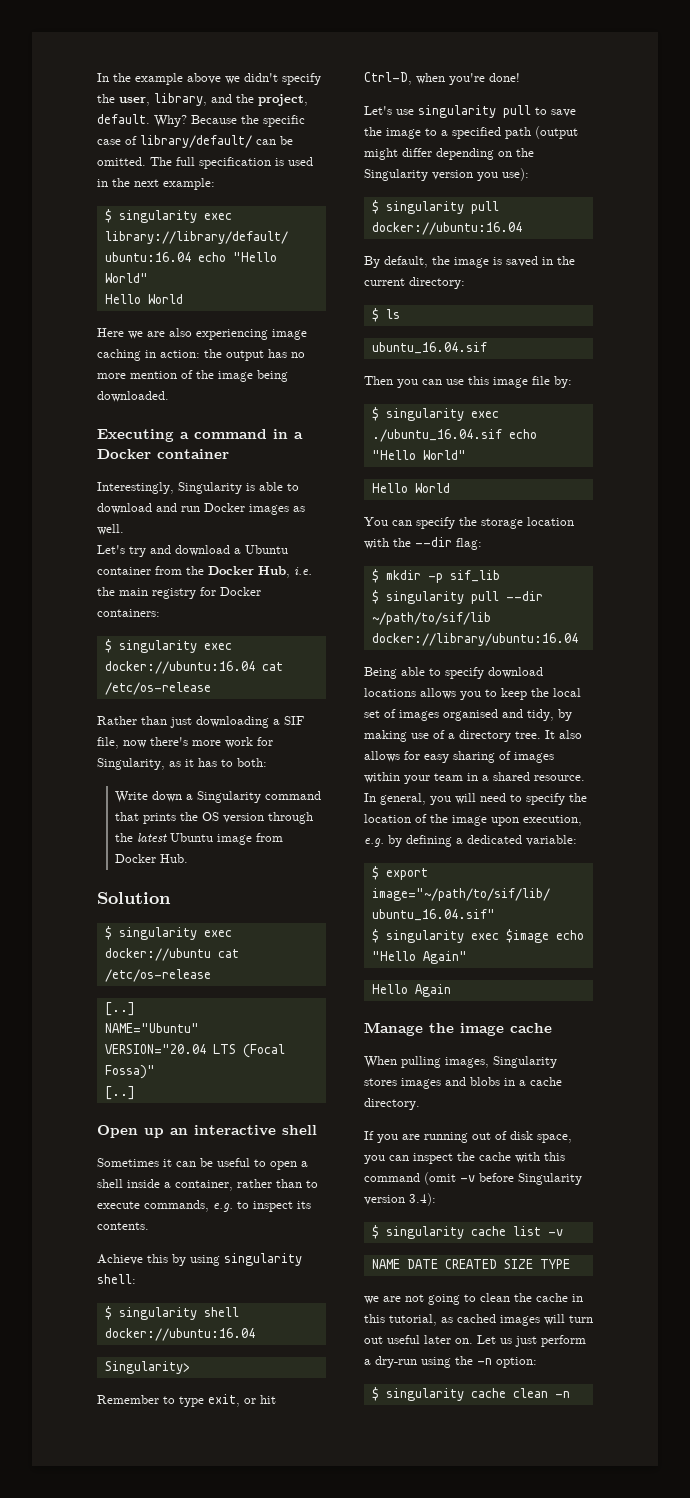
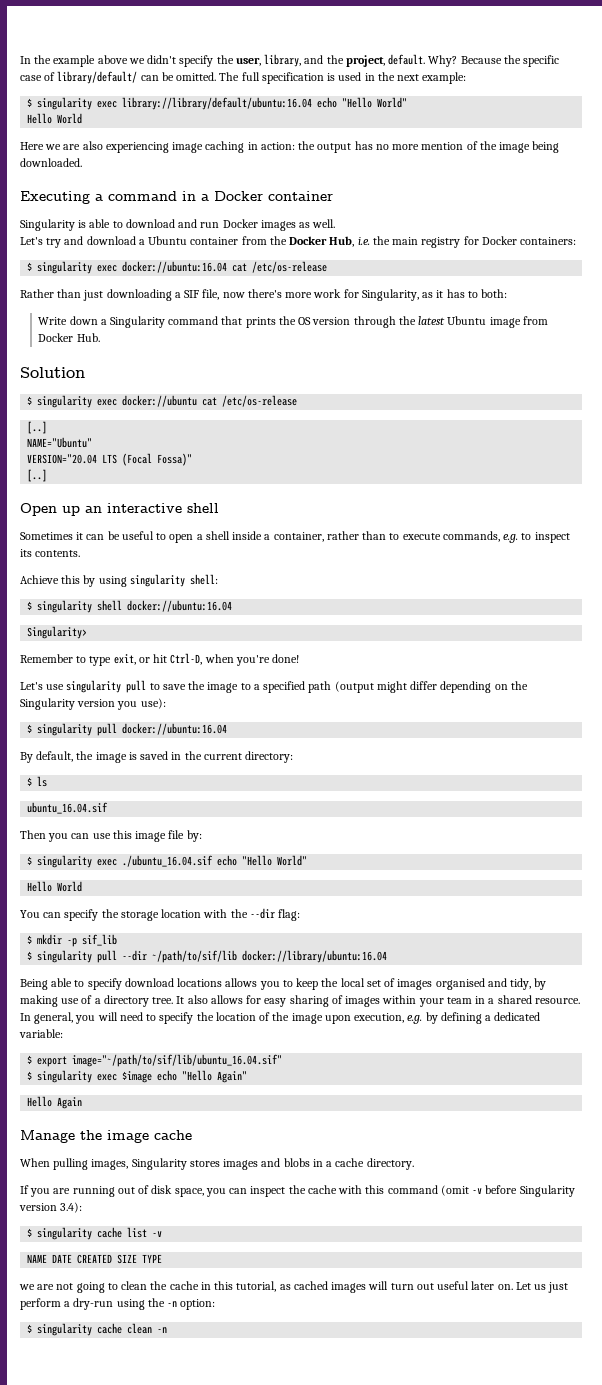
[97,482,174,494] Interestingly, -> (333, 196) none

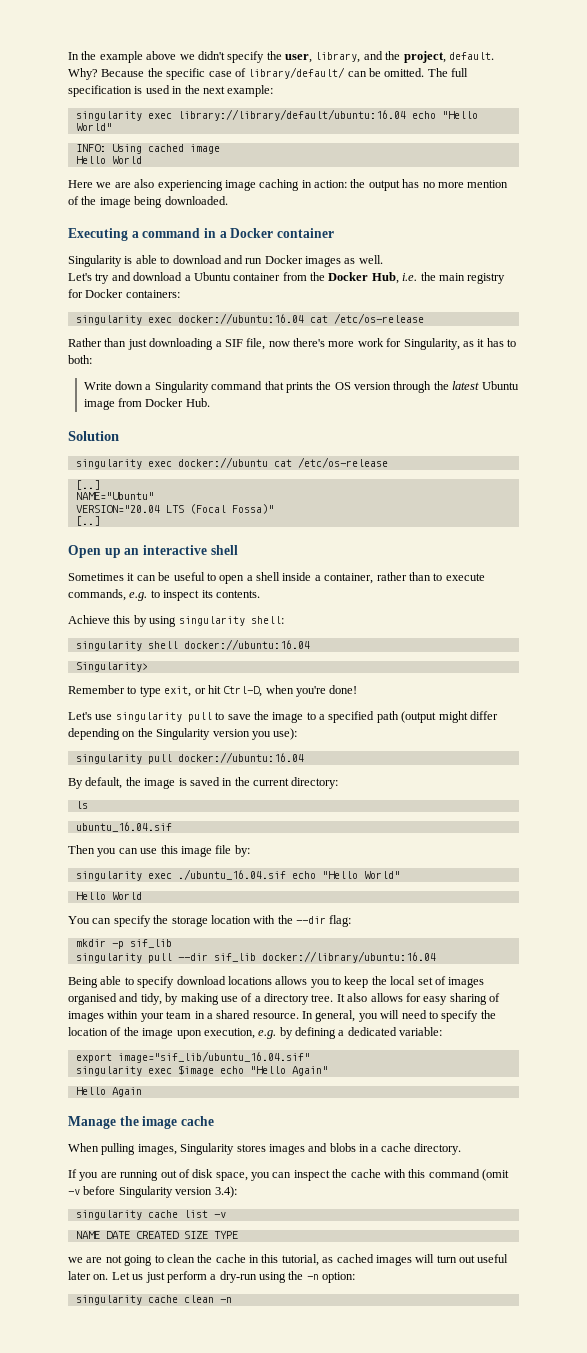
[27,98,33,107] $ -> (274, 91) none
(408, 102) none -> [75,144,220,154] // INFO: Using cached image
[27,262,33,271] $ -> (180, 294) none
[27,396,33,405] $ -> (119, 436) none
[27,601,33,610] $ -> (284, 620) none
[27,724,33,733] $ -> (298, 734) none
[27,777,33,786] $ -> (339, 783) none
[27,856,33,865] $ -> (250, 851) none
[27,935,33,944] $ -> (352, 921) none
[27,951,33,960] $ -> (172, 943) none
[152,950,238,963] ~/path/to/sif/lib -> [213,953,256,962] sif_lib
[27,1054,283,1067] [27,1071,33,1080] $ export image="~/path/to/sif/lib/ubuntu_16.04.sif" // $ -> [75,1051,310,1063] export image="sif_lib/ubuntu_16.04.sif" //
[27,1228,33,1237] $ -> (237, 1192) none
[27,1324,33,1333] $ -> (356, 1277) none

